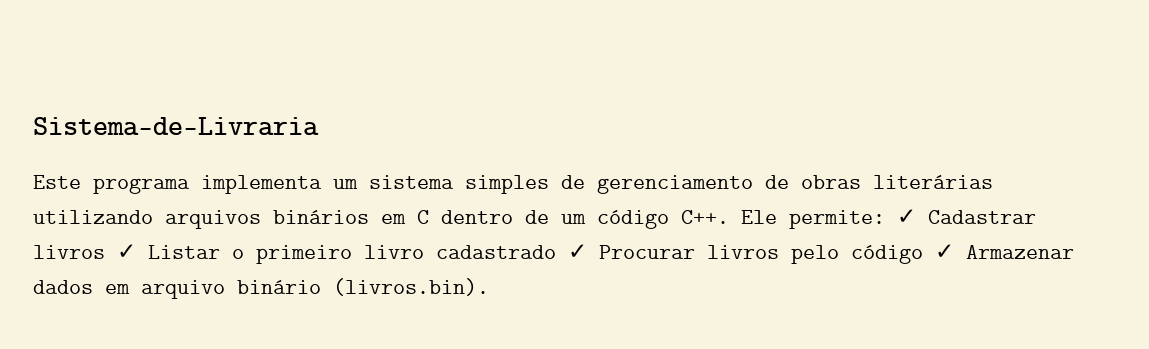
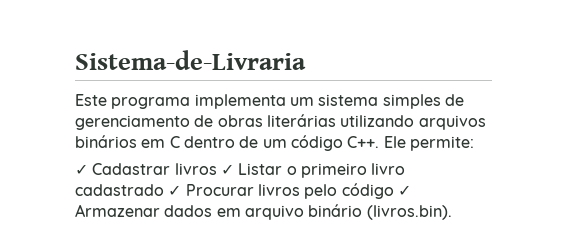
(885, 219) none -> (474, 143) //

